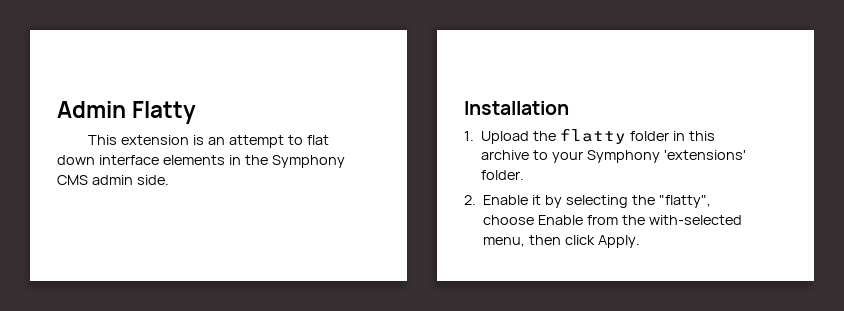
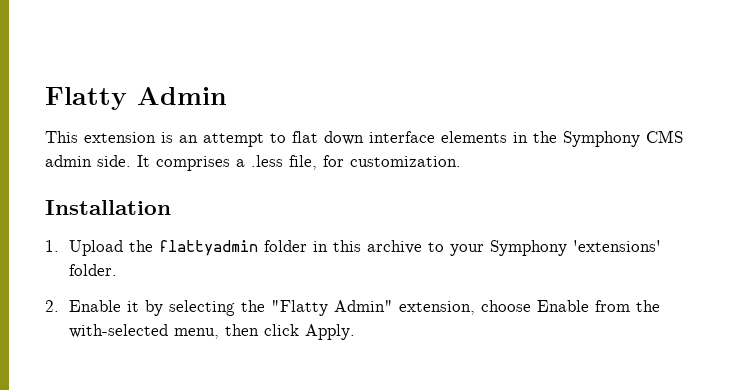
(57, 109) none -> [45,87,127,110] Flatty
[132,101,197,124] Flatty -> (227, 96) none
(169, 180) none -> [137,155,461,171] It comprises a .less file, for customization.
[560,128,627,144] flatty -> [159,240,259,256] flattyadmin
[658,195,711,208] "flatty", -> [271,300,476,316] "Flatty Admin" extension,

